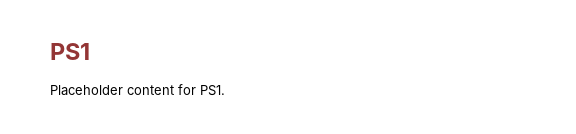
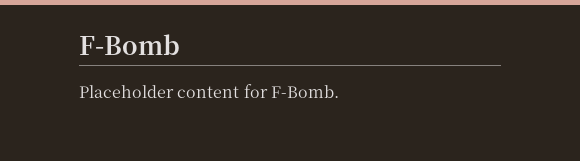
[50,43,90,60] PS1 -> [79,34,180,55] F-Bomb
[200,85,225,96] PS1. -> [270,85,339,98] F-Bomb.

